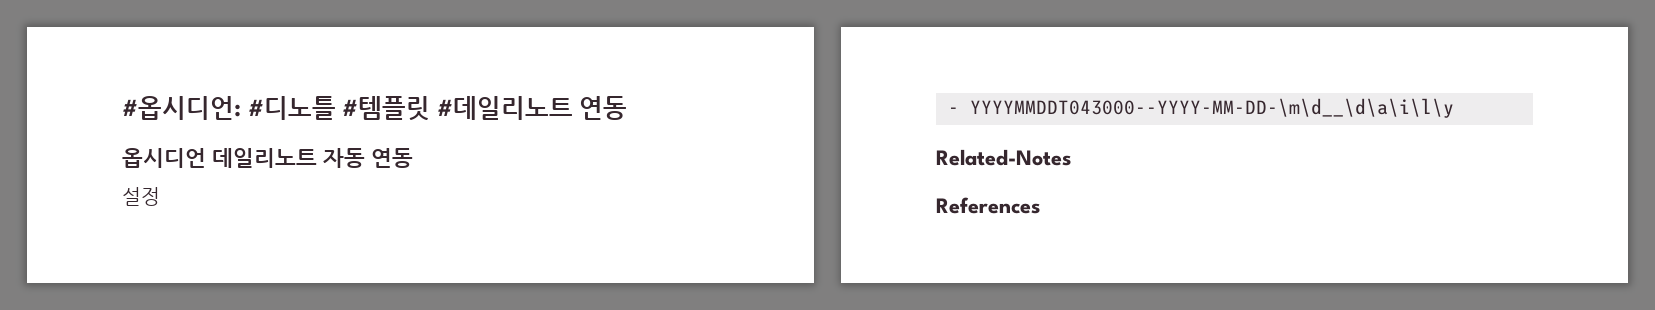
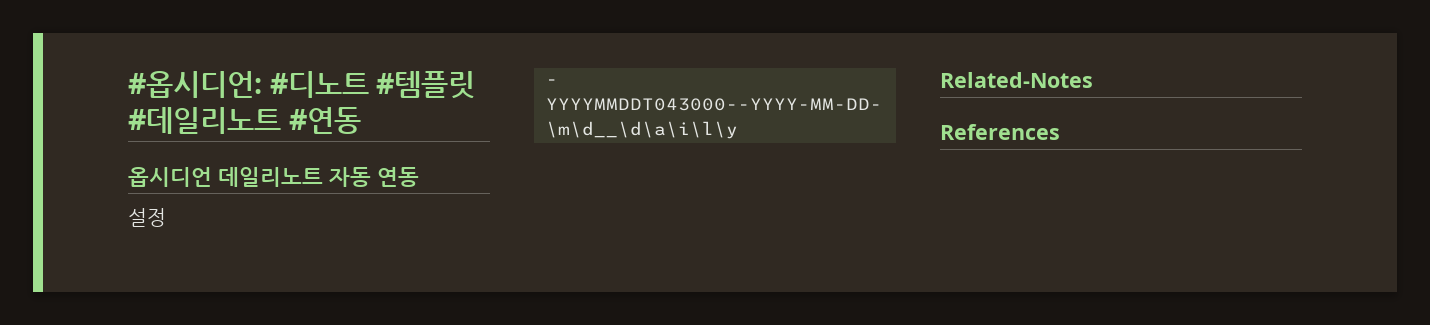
[247,96,336,120] #디노틀 -> [269,71,369,98] #디노트
[579,96,628,120] 연동 -> [288,107,361,134] #연동

